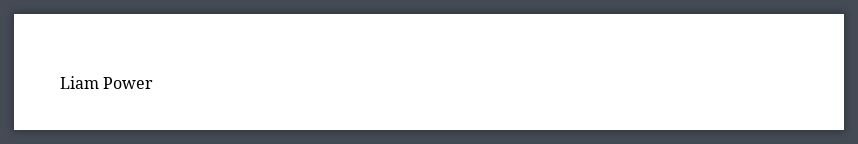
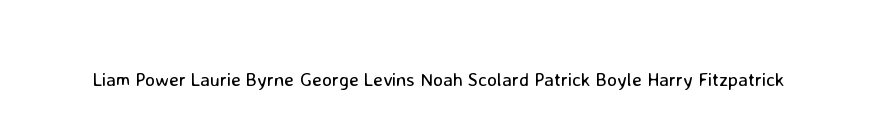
(154, 83) none -> [191,73,786,90] Laurie Byrne George Levins Noah Scolard Patrick Boyle Harry Fitzpatrick

